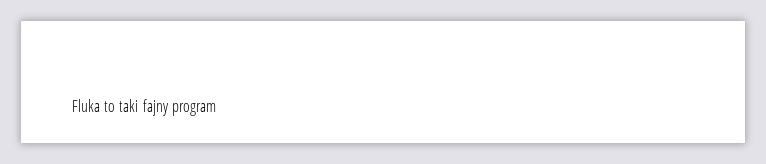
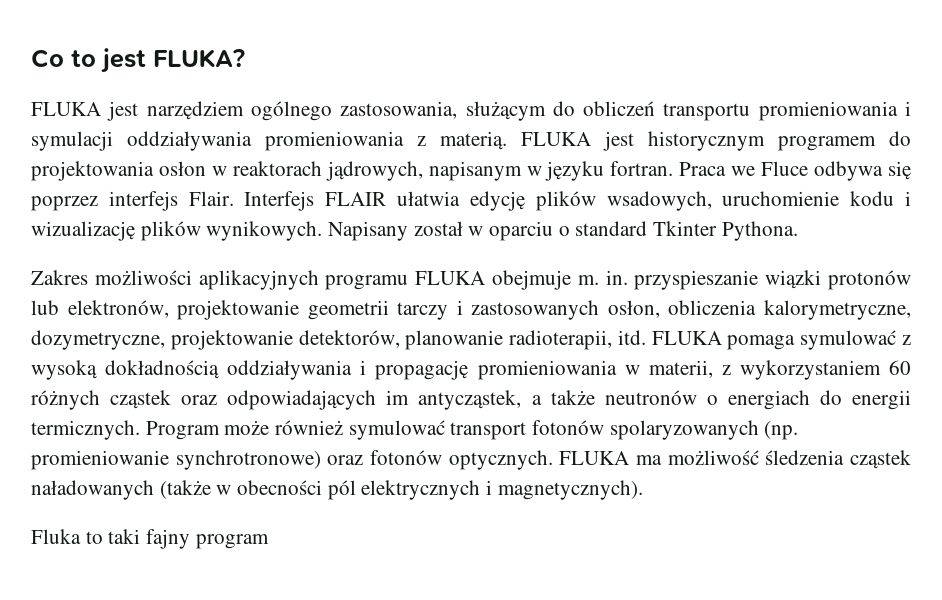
(72, 105) none -> [31,48,245,73] [31,101,911,121] [31,131,911,151] [31,161,911,181] [31,191,912,211] [31,221,798,241] [31,270,911,290] [31,300,911,320] [31,330,912,350] [31,360,912,380] [31,390,912,410] [31,420,799,440] [31,450,911,470] [31,480,643,500] Co to jest FLUKA? // FLUKA jest narzędziem ogólnego zastosowania, służącym do obliczeń transportu promieniowania i symulacji oddziaływania promieniowania z materią. FLUKA jest historycznym programem do projektowania osłon w reaktorach jądrowych, napisanym w języku fortran. Praca we Fluce odbywa się poprzez interfejs Flair. Interfejs FLAIR ułatwia edycję plików wsadowych, uruchomienie kodu i wizualizację plików wynikowych. Napisany został w oparciu o standard Tkinter Pythona. // Zakres możliwości aplikacyjnych programu FLUKA obejmuje m. in. przyspieszanie wiązki protonów lub elektronów, projektowanie geometrii tarczy i zastosowanych osłon, obliczenia kalorymetryczne, dozymetryczne, projektowanie detektorów, planowanie radioterapii, itd. FLUKA pomaga symulować z wysoką dokładnością oddziaływania i propagację promieniowania w materii, z wykorzystaniem 60 różnych cząstek oraz odpowiadających im antycząstek, a także neutronów o energiach do energii termicznych. Program może również symulować transport fotonów spolaryzowanych (np. promieniowanie synchrotronowe) oraz fotonów optycznych. FLUKA ma możliwość śledzenia cząstek naładowanych (także w obecności pól elektrycznych i magnetycznych). //

